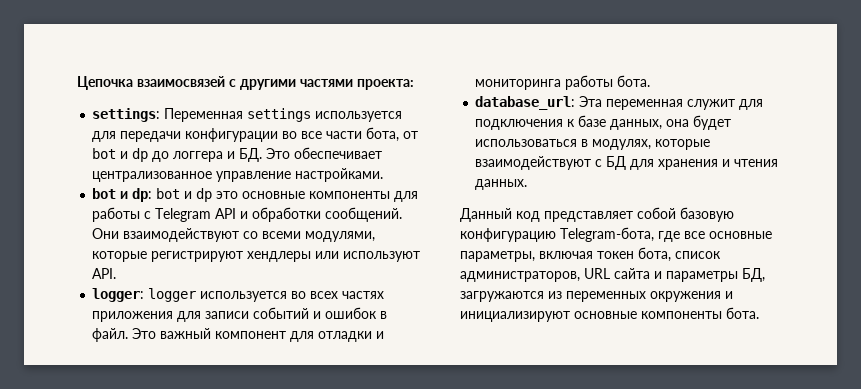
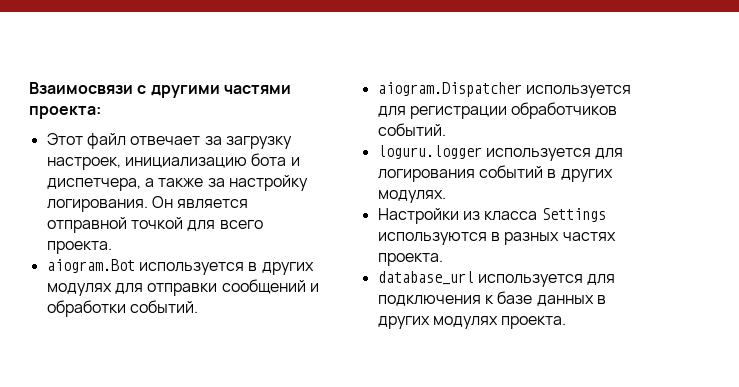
[77,76,225,90] Цепочка взаимосвязей -> [29,82,133,94] Взаимосвязи
[92,108,403,122] [92,127,419,142] [92,147,383,162] [92,168,384,182] [92,188,419,202] [92,207,403,222] [92,228,376,242] [92,251,421,262] [92,268,117,279] [92,288,385,302] [92,307,388,322] [92,328,385,342] [475,75,651,90] [475,96,764,110] [475,115,732,130] [475,139,711,150] [475,156,779,170] [475,179,528,190] [460,207,734,222] [460,227,772,242] [460,247,721,262] [460,268,765,282] [460,291,733,302] [460,307,759,322] settings: Переменная settings используется для передачи конфигурации во все части бота, от bot и dp до логгера и БД. Это обеспечивает централизованное управление настройками. // bot и dp: bot и dp это основные компоненты для работы с Telegram API и обработки сообщений. Они взаимодействуют со всеми модулями, которые регистрируют хендлеры или используют API. // logger: logger используется во всех частях приложения для записи событий и ошибок в файл. Это важный компонент для отладки и мониторинга работы бота. // database_url: Эта переменная служит для подключения к базе данных, она будет использоваться в модулях, которые взаимодействуют с БД для хранения и чтения данных. // Данный код представляет собой базовую конфигурацию Telegram-бота, где все основные параметры, включая токен бота, список администраторов, URL сайта и параметры БД, загружаются из переменных окружения и инициализируют основные компоненты бота. -> [46,133,292,149] [46,153,300,170] [46,175,308,191] [46,196,249,212] [46,217,263,233] [46,241,112,254] [46,259,314,275] [46,279,319,296] [46,300,198,317] [377,82,631,98] [377,102,618,119] [377,123,446,136] [377,145,624,161] [377,165,613,182] [377,190,446,203] [377,208,606,224] [377,232,616,245] [377,253,443,266] [377,271,616,287] [377,291,606,306] [377,316,567,329] Этот файл отвечает за загрузку настроек, инициализацию бота и диспетчера, а также за настройку логирования. Он является отправной точкой для всего проекта. // aiogram.Bot используется в других модулях для отправки сообщений и обработки событий. // aiogram.Dispatcher используется для регистрации обработчиков событий. // loguru.logger используется для логирования событий в других модулях. // Настройки из класса Settings используются в разных частях проекта. // database_url используется для подключения к базе данных в других модулях проекта.

